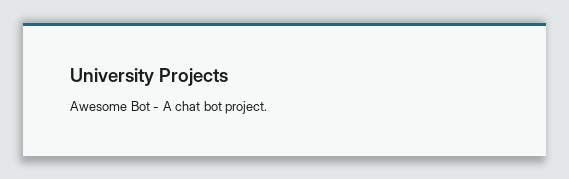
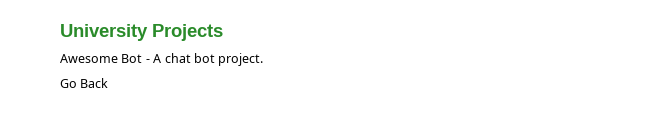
(268, 107) none -> [60,78,109,88] // Go Back

